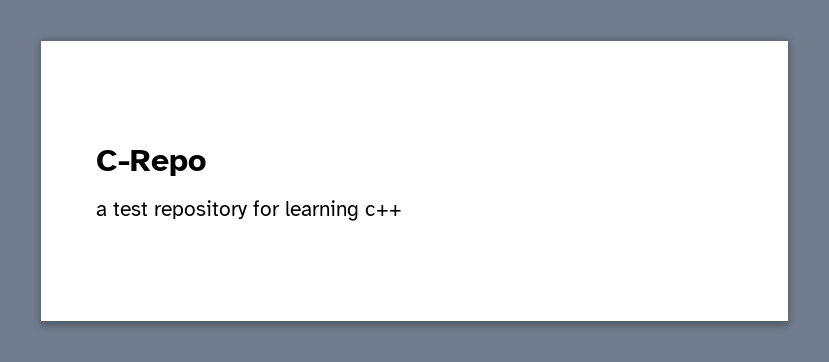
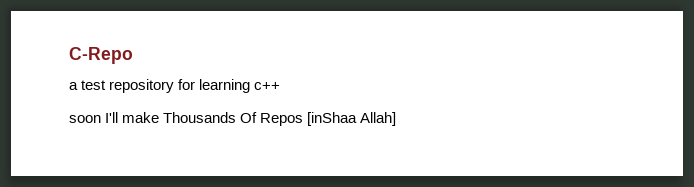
(402, 210) none -> [69,112,397,126] // soon I'll make Thousands Of Repos [inShaa Allah]

